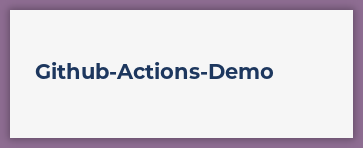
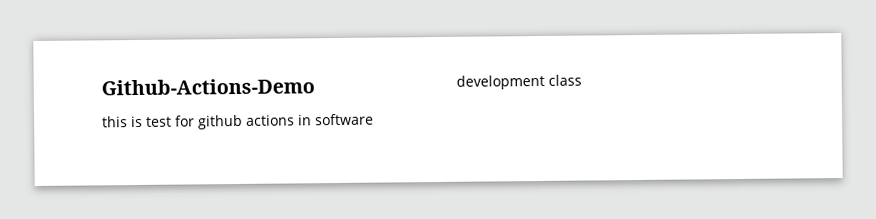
(274, 70) none -> [102,113,374,130] [456,74,582,90] // this is test for github actions in software development class

